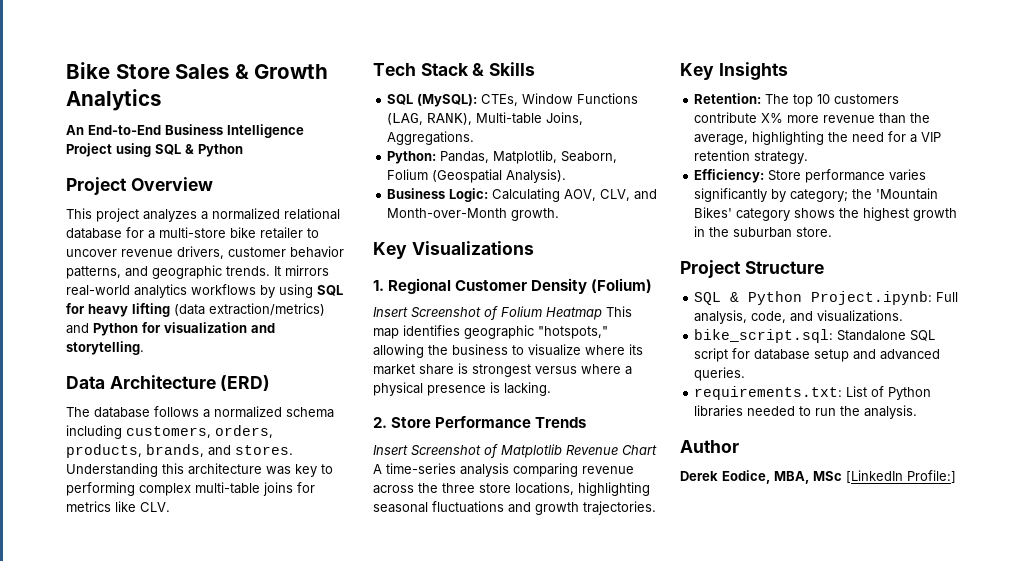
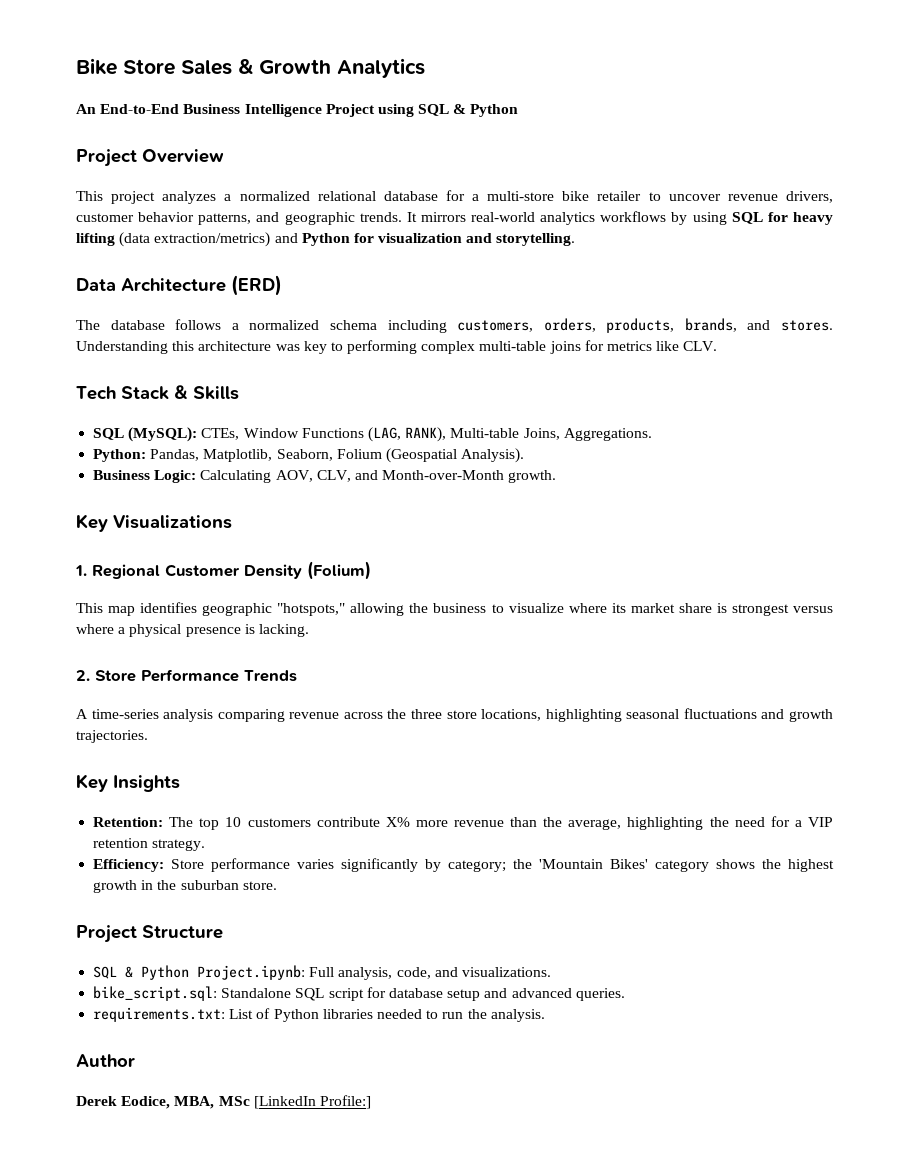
[373,306,602,320] Insert Screenshot of Folium Heatmap -> (371, 570) none
[373,444,657,458] Insert Screenshot of Matplotlib Revenue Chart -> (297, 676) none

